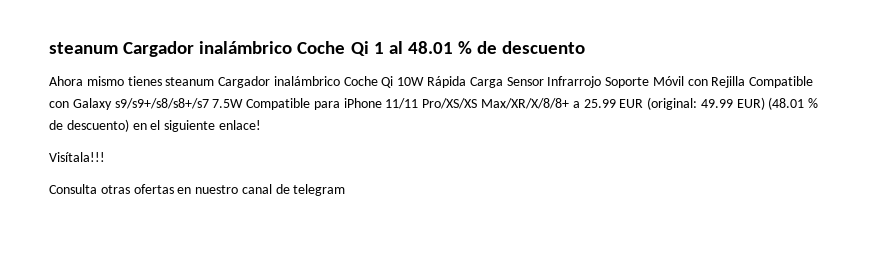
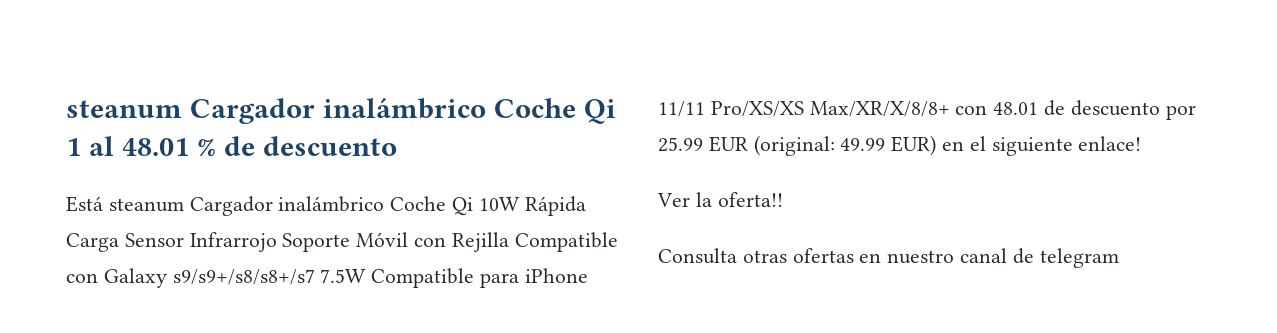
[49,76,162,86] Ahora mismo tienes -> [66,196,103,212] Está
[572,101,580,108] a -> [955,100,1196,120] con 48.01 de descuento por
[768,97,819,110] [49,119,129,132] (48.01 % de descuento) -> (937, 145) none
[49,152,105,162] Visítala!!! -> [657,192,783,207] Ver la oferta!!

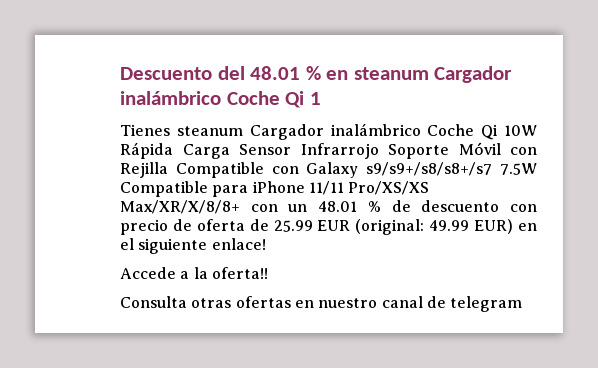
(66, 109) none -> [120,66,349,80] Descuento del 48.01 % en
[88,136,397,157] [66,196,103,212] al 48.01 % de descuento // Está -> [120,124,170,136] // Tienes
[993,100,1196,120] 48.01 de descuento por -> [288,200,537,212] [120,219,269,235] un 48.01 % de descuento con precio de oferta de
[657,193,690,207] Ver -> [120,267,190,279] Accede a

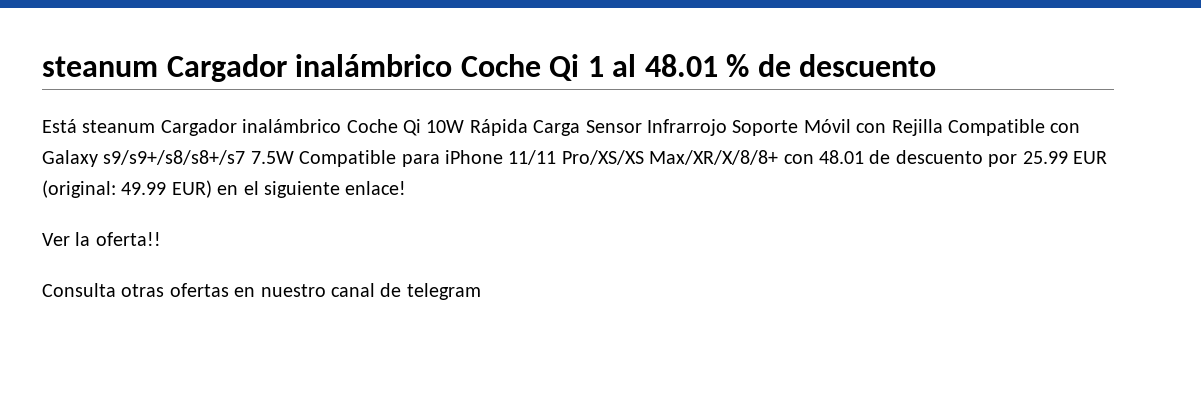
[120,66,349,80] Descuento del 48.01 % en -> (42, 66) none
[120,124,170,136] // Tienes -> [612,54,937,77] [42,119,77,133] al 48.01 % de descuento // Está
[288,200,537,212] [120,219,269,235] un 48.01 % de descuento con precio de oferta de -> [818,150,1018,167] 48.01 de descuento por
[120,267,190,279] Accede a -> [42,233,70,246] Ver

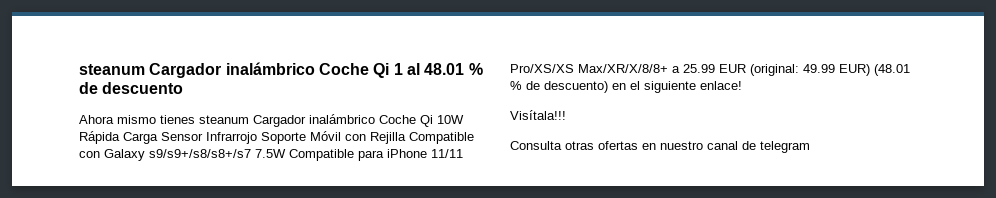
[42,119,77,133] Está -> [79,115,195,124] Ahora mismo tienes
[783,150,1018,167] con 48.01 de descuento por -> [672,66,680,73] a
(212, 189) none -> [874,64,910,76] [510,81,608,93] (48.01 % de descuento)
[42,232,161,246] Ver la oferta!! -> [510,110,566,120] Visítala!!!

